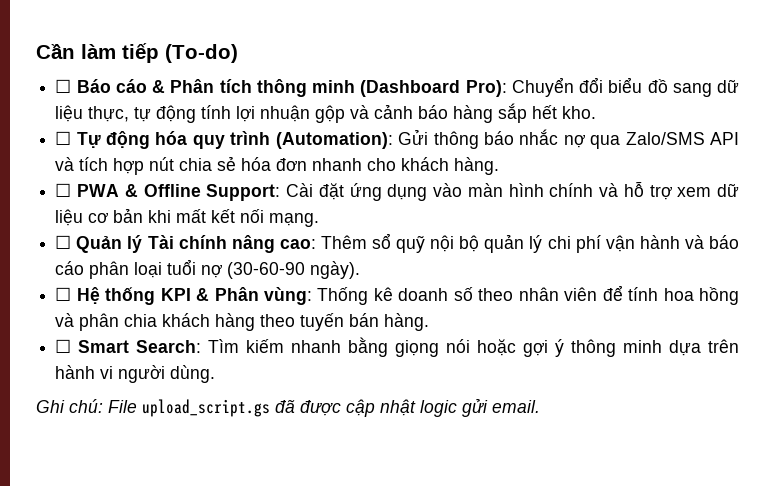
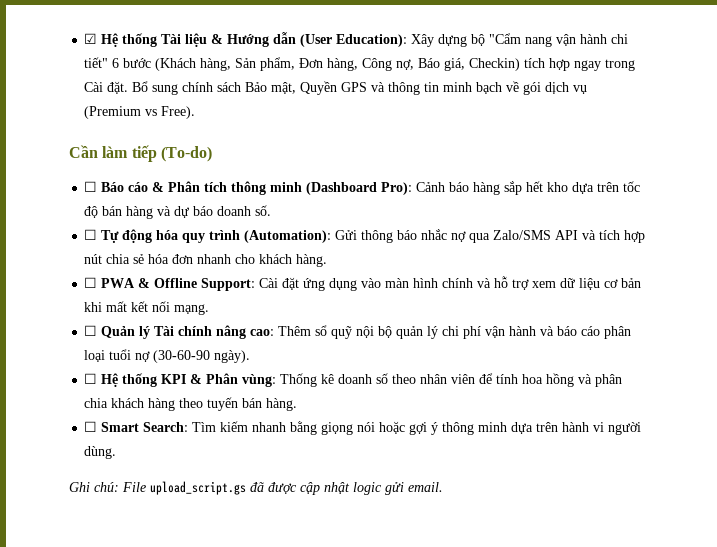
(36, 51) none -> [84,32,629,47] [84,57,636,71] [84,81,588,95] [84,106,196,119] ☑ Hệ thống Tài liệu & Hướng dẫn (User Education): Xây dựng bộ "Cẩm nang vận hành chi tiết" 6 bước (Khách hàng, Sản phẩm, Đơn hàng, Công nợ, Báo giá, Checkin) tích hợp ngay trong Cài đặt. Bổ sung chính sách Bảo mật, Quyền GPS và thông tin minh bạch về gói dịch vụ (Premium vs Free). //
[511,77,739,97] [55,103,597,123] Chuyển đổi biểu đồ sang dữ liệu thực, tự động tính lợi nhuận gộp và cảnh báo hàng sắp hết kho. -> [416,181,641,195] [84,205,272,219] Cảnh báo hàng sắp hết kho dựa trên tốc độ bán hàng và dự báo doanh số.

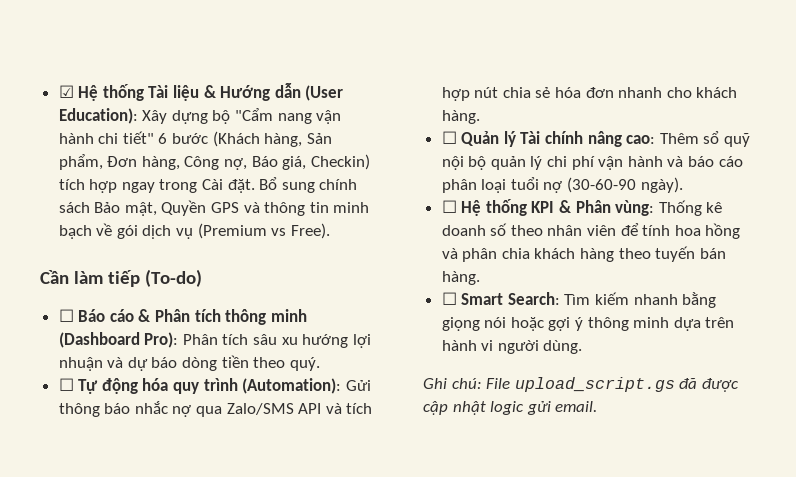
[416,181,641,195] [84,205,272,219] Cảnh báo hàng sắp hết kho dựa trên tốc độ bán hàng và dự báo doanh số. -> [182,334,371,348] [58,355,320,371] Phân tích sâu xu hướng lợi nhuận và dự báo dòng tiền theo quý.
[84,276,642,291] [84,301,210,315] // ☐ PWA & Offline Support: Cài đặt ứng dụng vào màn hình chính và hỗ trợ xem dữ liệu cơ bản khi mất kết nối mạng. -> (480, 117) none

